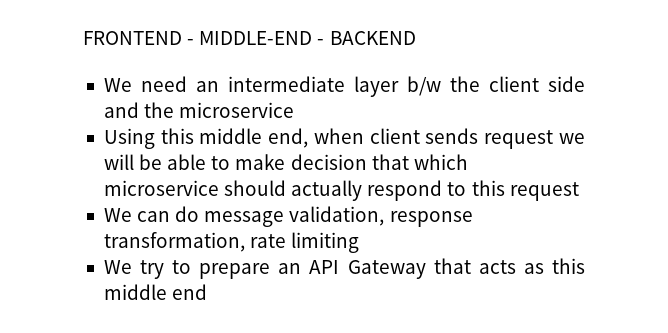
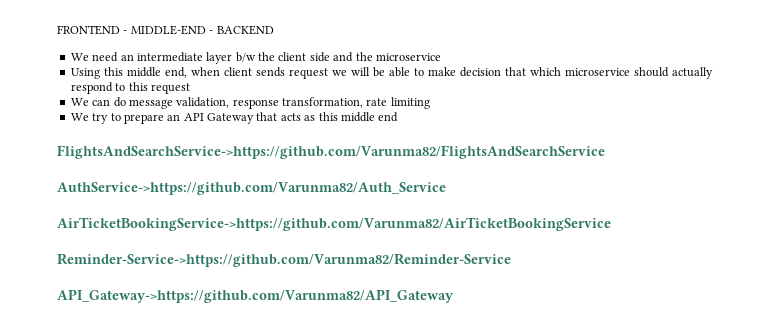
(208, 292) none -> [57,145,605,159] [57,182,446,195] [57,217,611,231] [57,253,511,267] [57,289,454,303] // FlightsAndSearchService->https://github.com/Varunma82/FlightsAndSearchService // AuthService->https://github.com/Varunma82/Auth_Service // AirTicketBookingService->https://github.com/Varunma82/AirTicketBookingService // Reminder-Service->https://github.com/Varunma82/Reminder-Service // API_Gateway->https://github.com/Varunma82/API_Gateway

